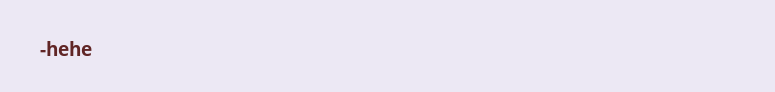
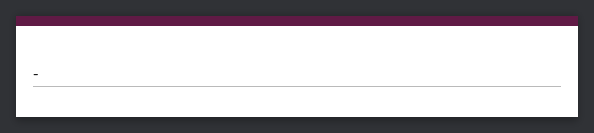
[40,41,92,56] -hehe -> [33,74,39,79] -

